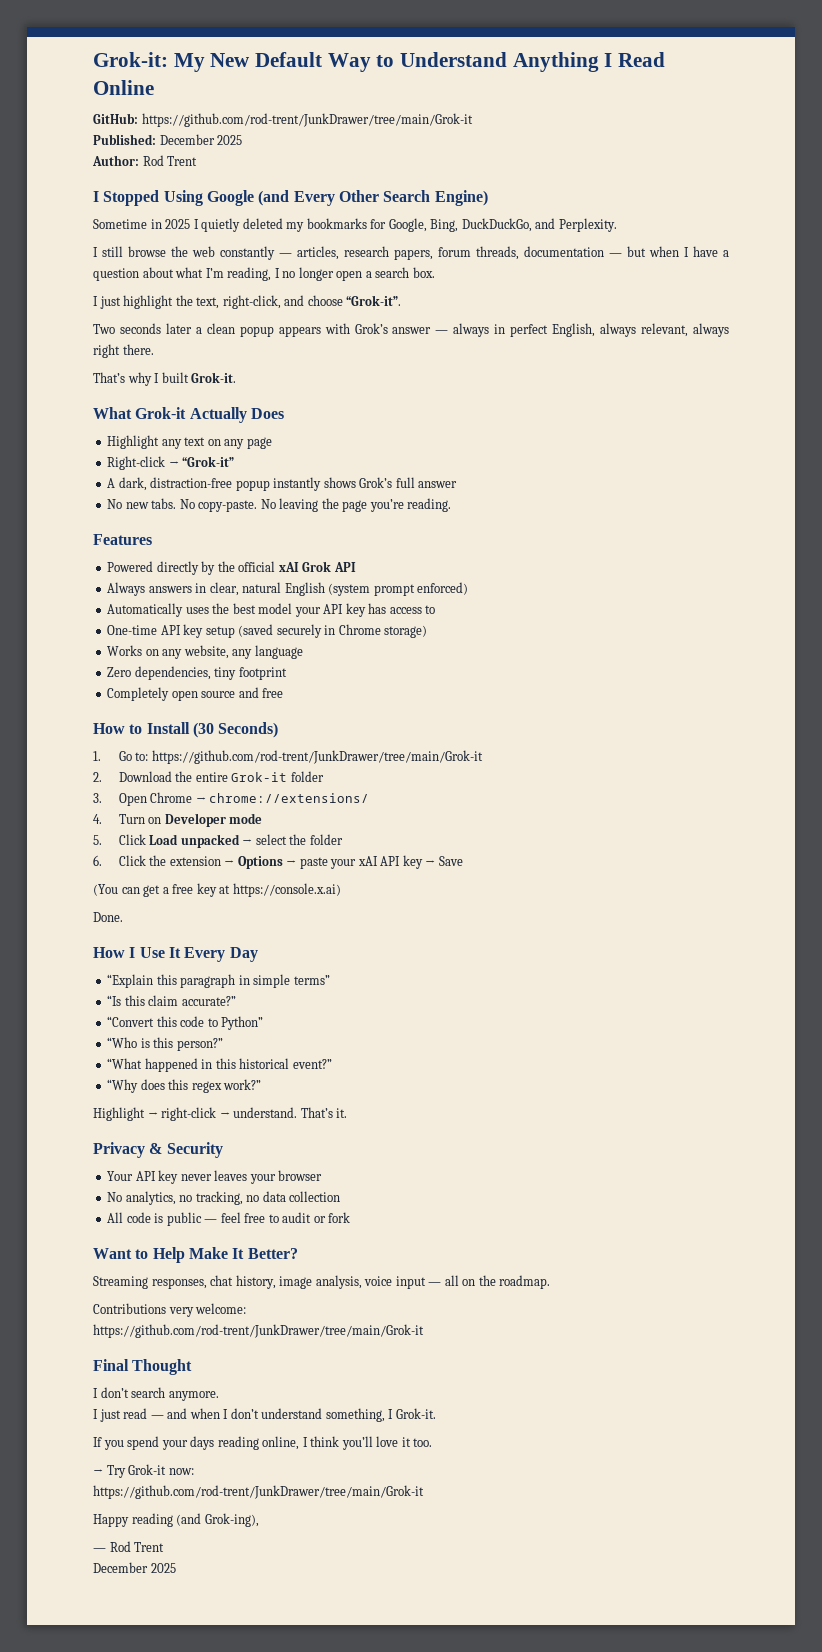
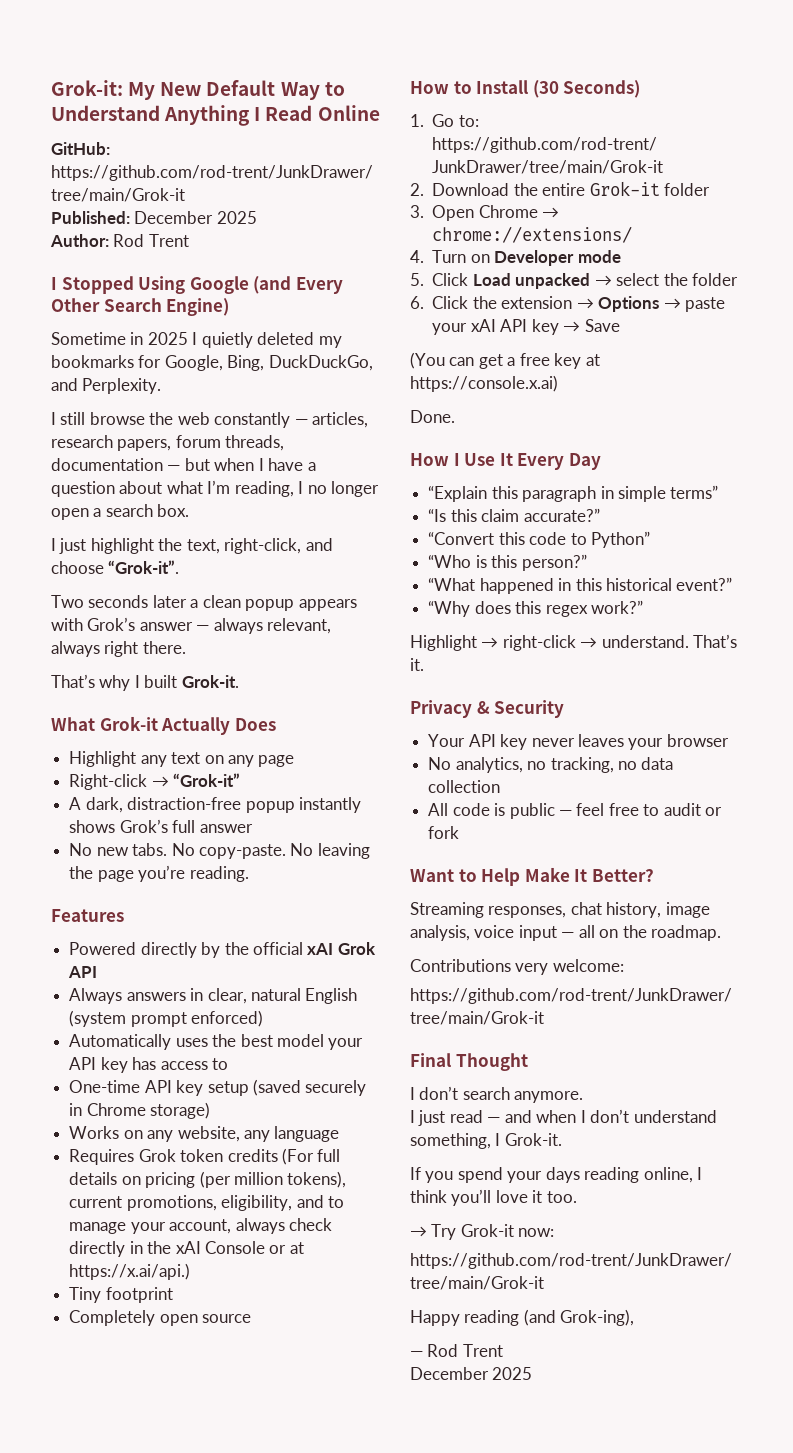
[494,323,637,337] in perfect English, always -> (263, 626) none
[107,666,237,680] Zero dependencies, tiny -> [69,1148,341,1165] [69,1171,347,1188] [69,1195,344,1211] [69,1218,332,1234] [69,1241,304,1257] [69,1263,191,1280] [69,1287,102,1303] Requires Grok token credits (For full details on pricing (per million tokens), current promotions, eligibility, and to manage your account, always check directly in the xAI Console or at https://x.ai/api.) // Tiny
[238,687,284,698] and free -> (252, 1318) none

